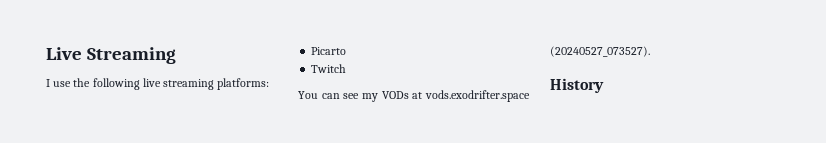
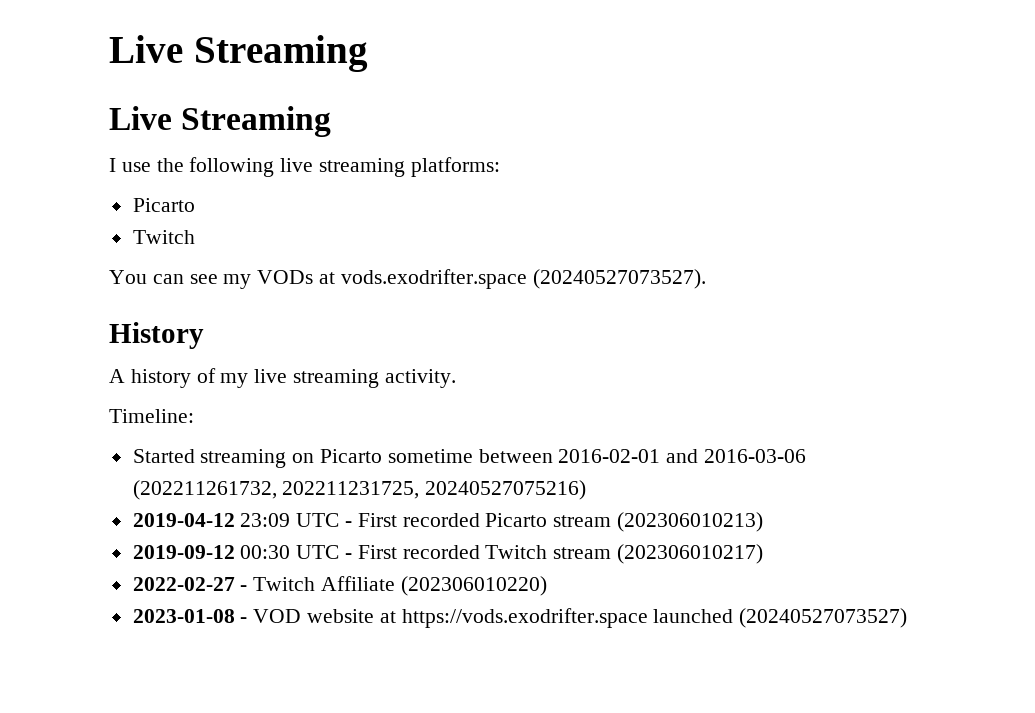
[46,47,176,64] Live Streaming -> [109,35,368,72] [109,106,332,137] Live Streaming // Live Streaming
[550,46,650,57] (20240527_073527). -> [532,269,706,289] (20240527073527).
(604, 85) none -> [109,368,456,388] [109,409,194,423] [132,449,807,468] [132,480,587,500] [132,512,764,532] [132,544,764,564] [132,576,547,596] [132,608,908,628] // A history of my live streaming activity. // Timeline: // Started streaming on Picarto sometime between 2016-02-01 and 2016-03-06 (202211261732, 202211231725, 20240527075216) // 2019-04-12 23:09 UTC - First recorded Picarto stream (202306010213) // 2019-09-12 00:30 UTC - First recorded Twitch stream (202306010217) // 2022-02-27 - Twitch Affiliate (202306010220) // 2023-01-08 - VOD website at https://vods.exodrifter.space launched (20240527073527)

